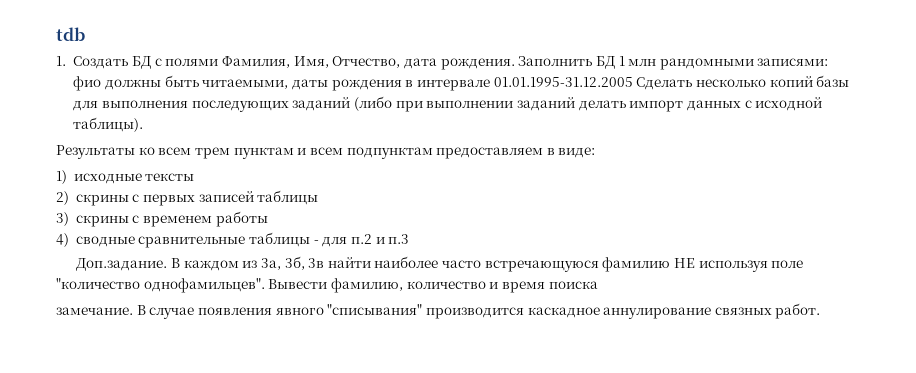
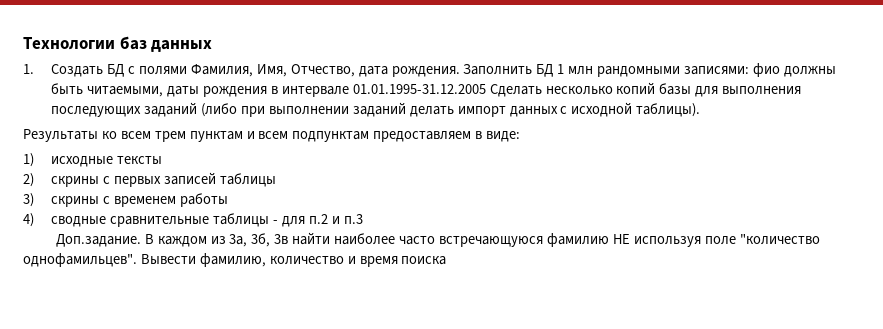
[56,27,85,41] tdb -> [23,36,213,52] Технологии баз данных
[56,303,821,319] // замечание. В случае появления явного "списывания" производится каскадное аннулирование связных работ. -> (447, 260) none

